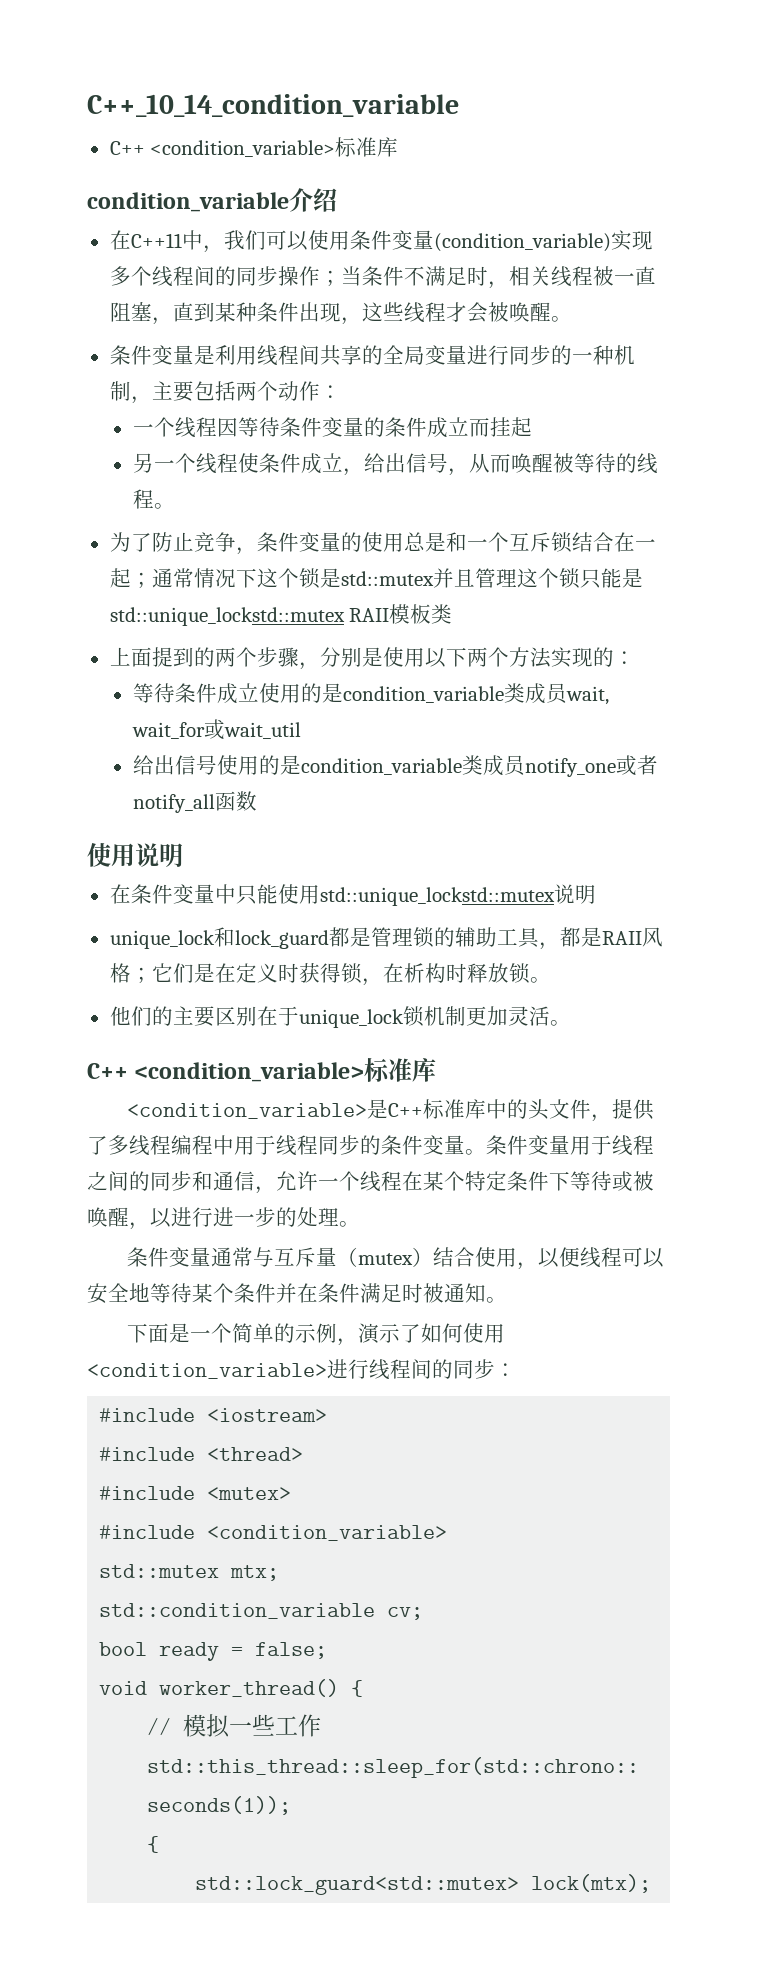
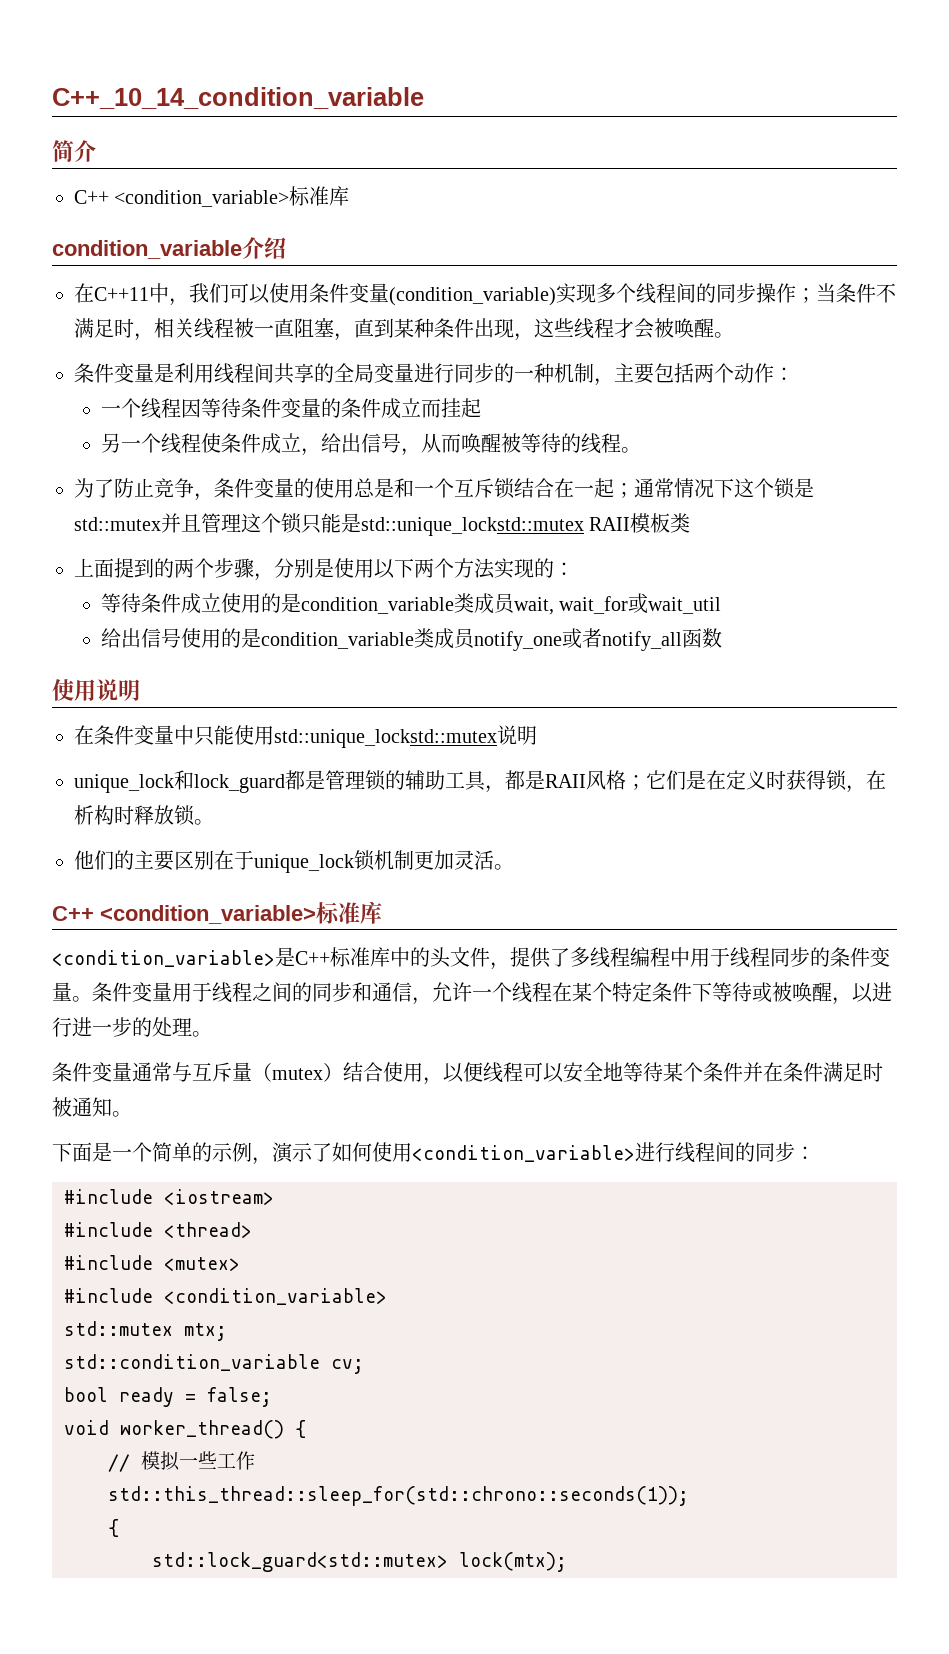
(459, 105) none -> [52,140,96,162] // 简介

